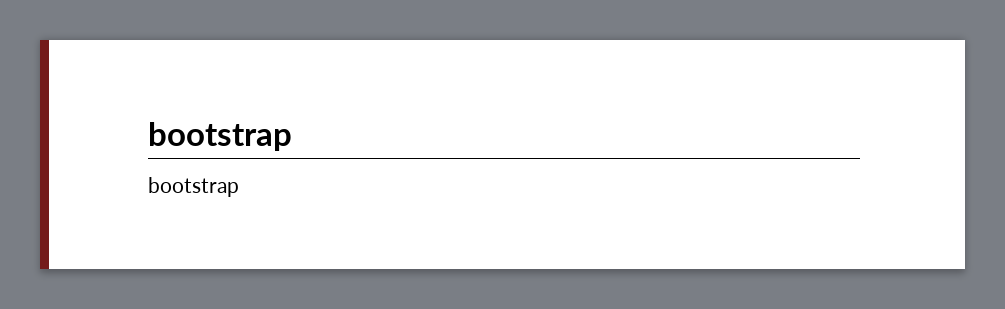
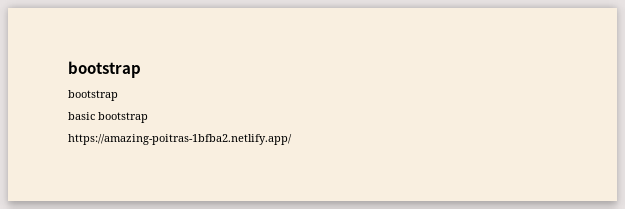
(239, 187) none -> [68,112,148,123] [68,134,292,145] // basic bootstrap // https://amazing-poitras-1bfba2.netlify.app/

